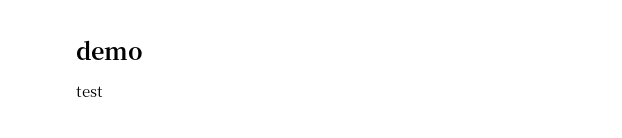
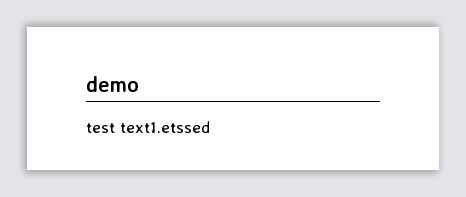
(103, 91) none -> [120,121,210,133] text1.etssed

